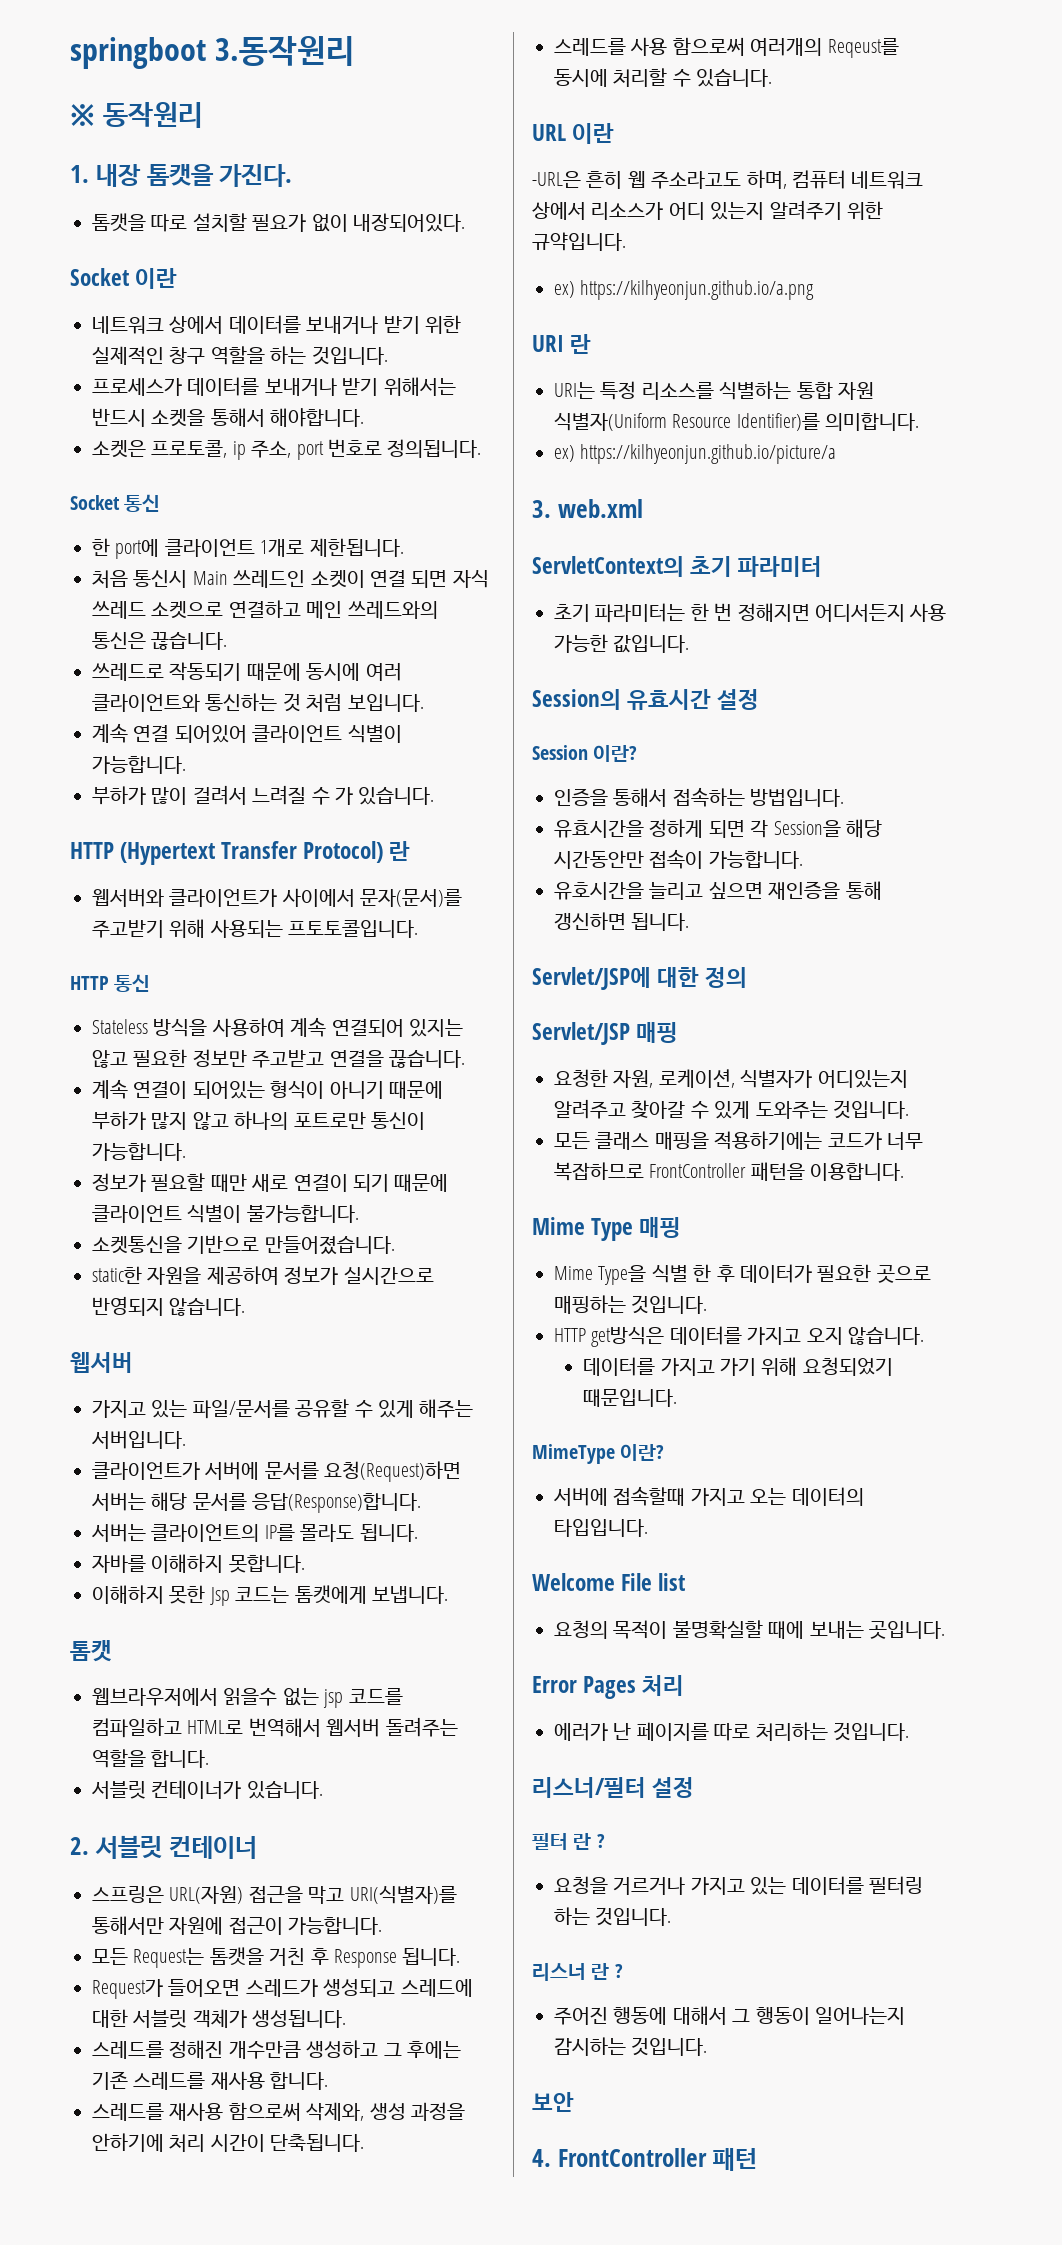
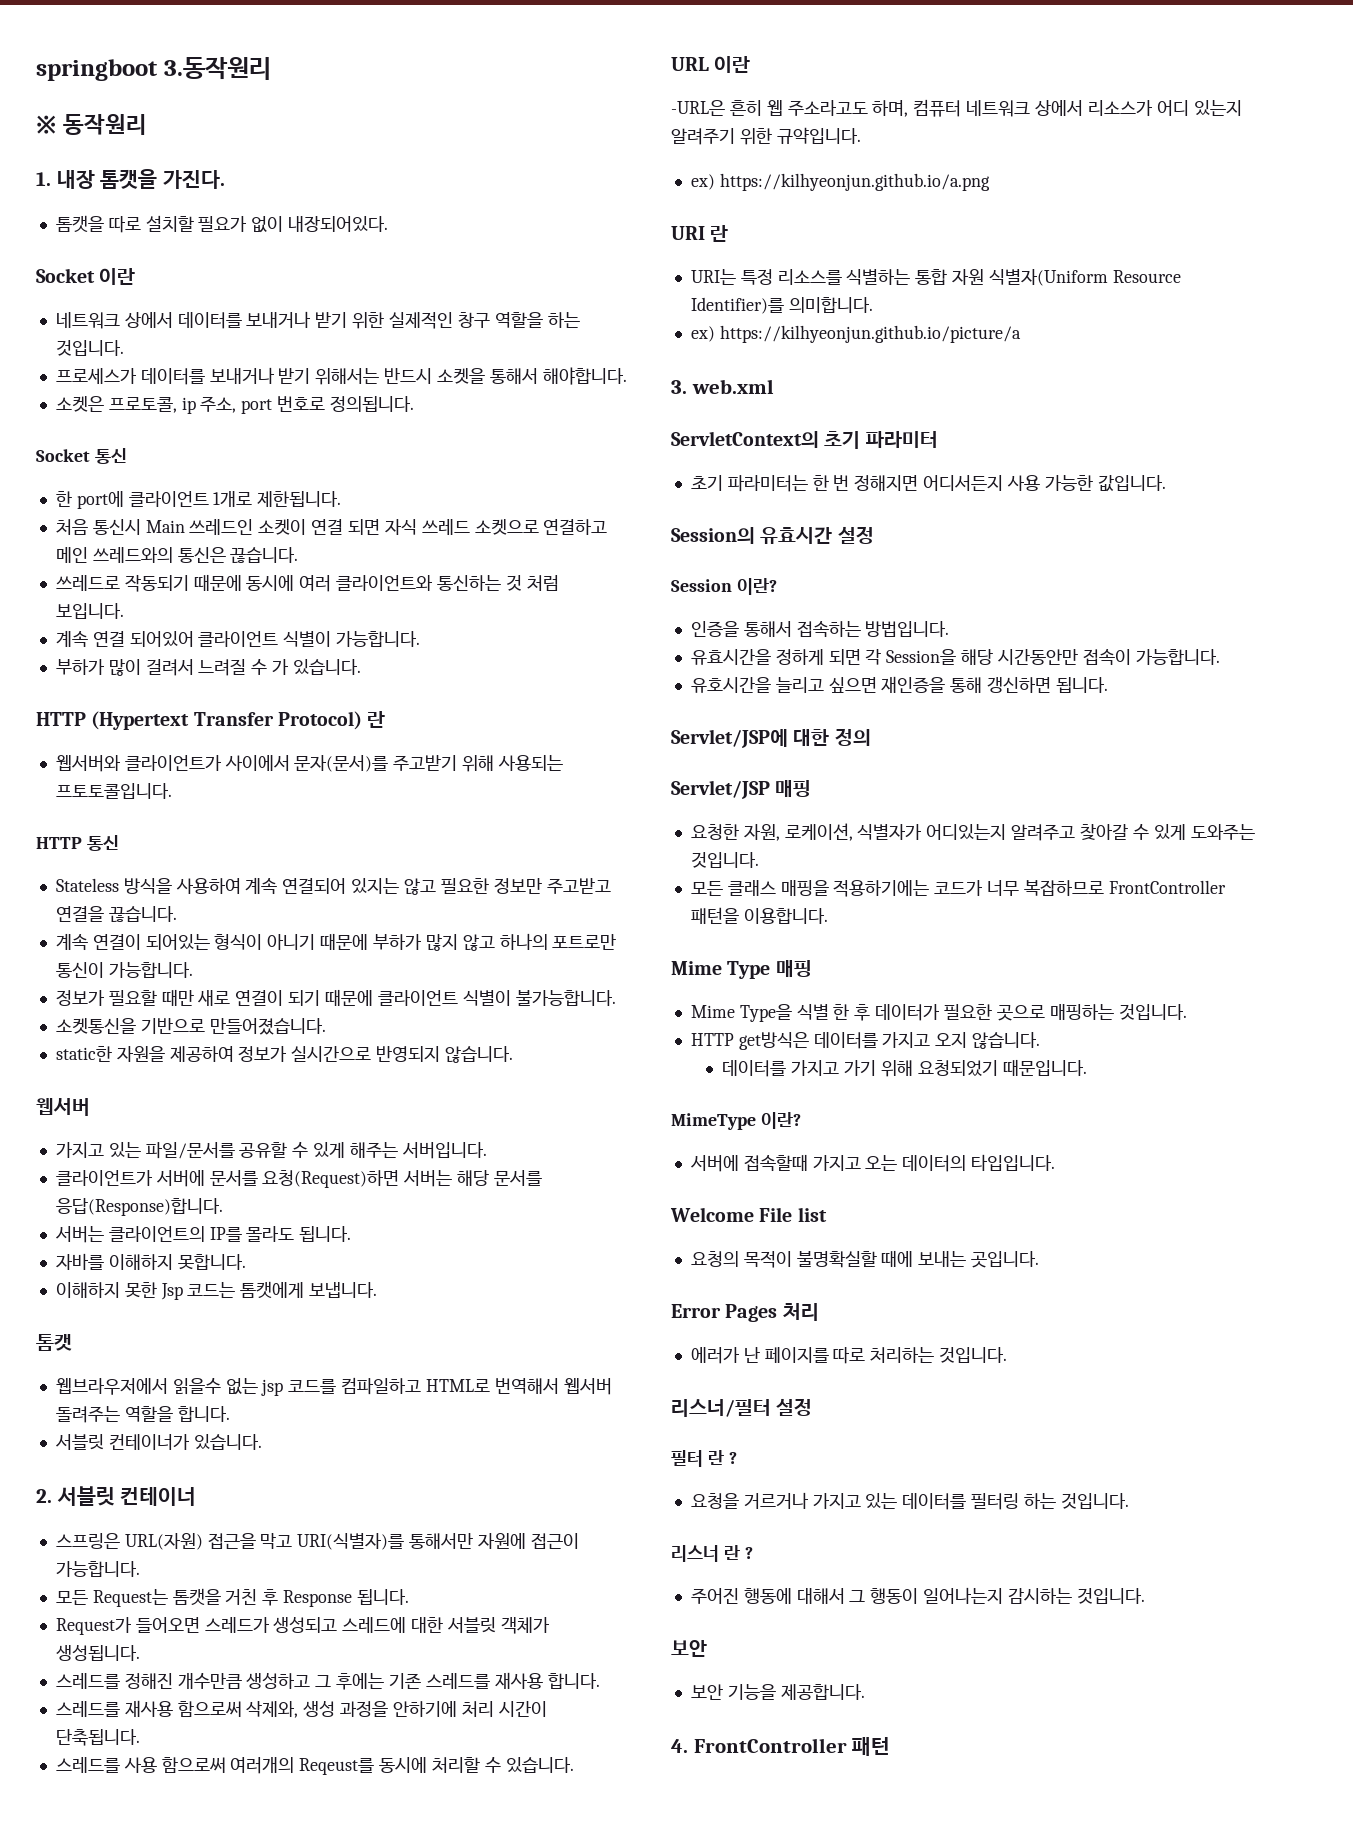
(574, 2102) none -> [690,1684,865,1700] // 보안 기능을 제공합니다.

